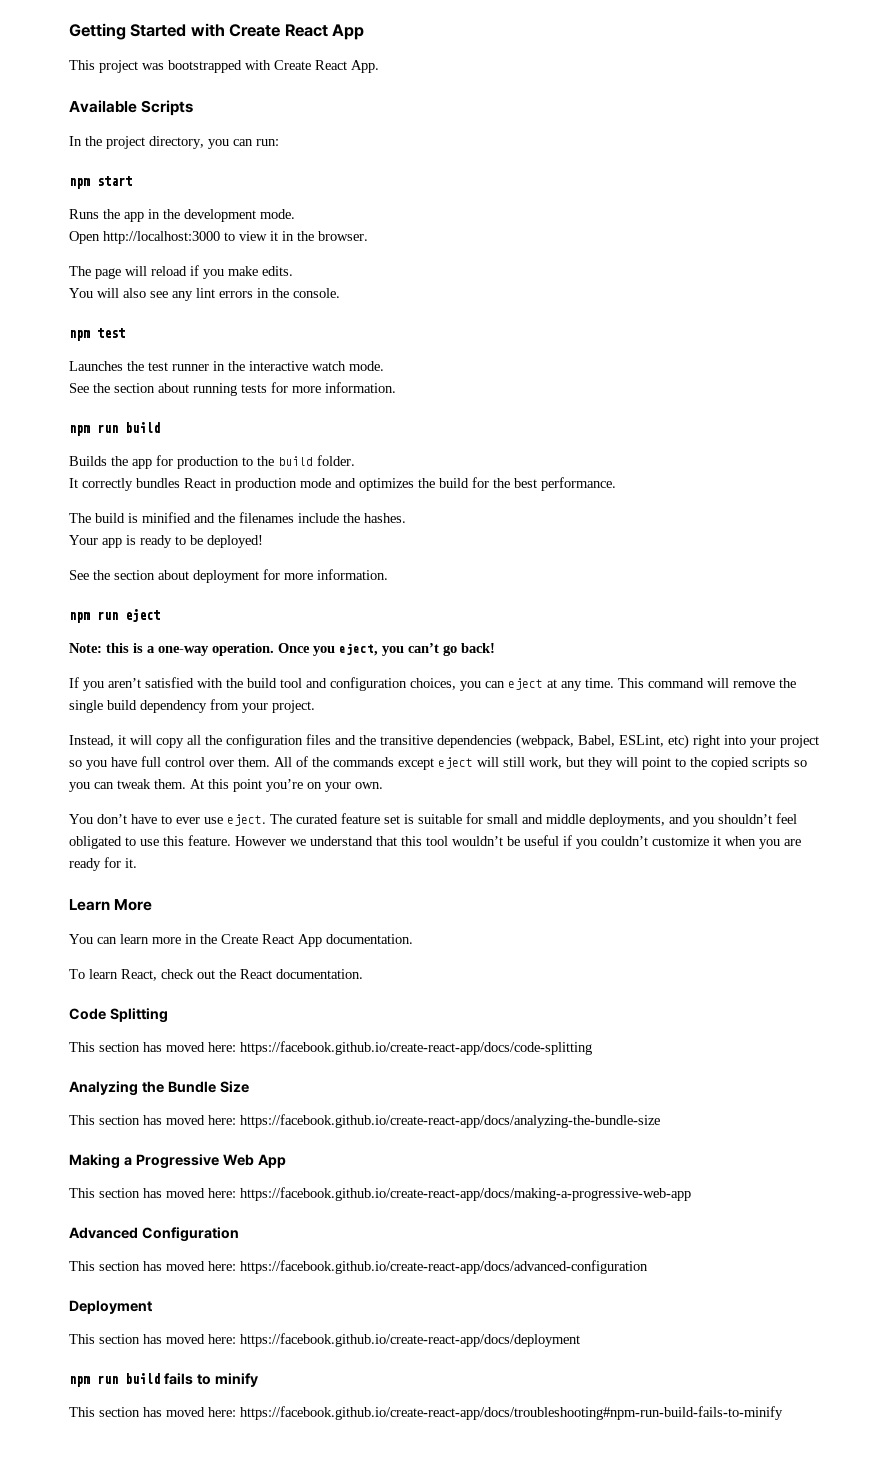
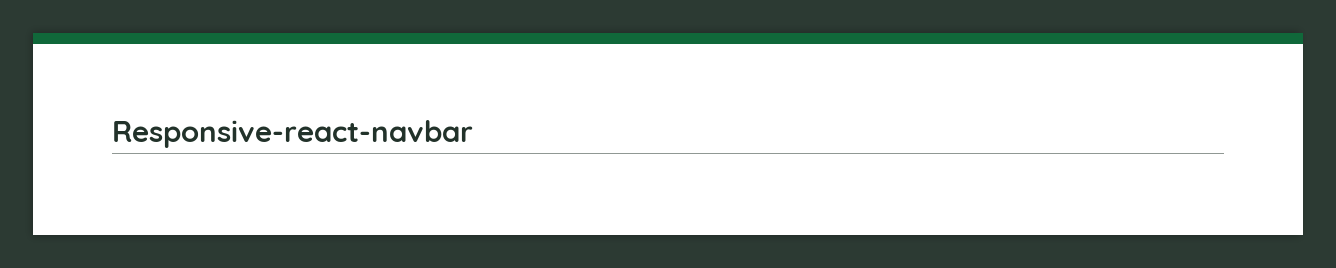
[69,23,365,40] [69,60,379,73] [69,100,194,116] [69,136,279,149] [69,176,132,189] [69,209,295,222] [69,231,368,244] [69,265,293,279] [69,288,340,301] [69,328,125,341] [69,361,384,371] [69,382,396,396] [69,422,160,436] [69,455,355,469] [69,477,616,491] [69,512,406,523] [69,535,263,548] [69,569,388,583] [69,609,160,623] [69,643,495,656] [69,677,796,691] [69,699,315,713] [69,734,819,749] [69,756,807,770] [69,779,383,792] [69,813,797,827] [69,835,801,849] [69,857,137,871] [69,899,153,911] [69,934,413,947] [69,969,363,981] [69,1008,168,1023] [69,1041,592,1055] [69,1081,249,1096] [69,1114,660,1128] [69,1154,286,1169] [69,1187,691,1201] [69,1227,239,1242] [69,1260,648,1274] [69,1300,152,1314] [69,1333,580,1347] [69,1373,258,1387] [69,1406,783,1420] Getting Started with Create React App // This project was bootstrapped with Create React App. // Available Scripts // In the project directory, you can run: // npm start // Runs the app in the development mode. // Open http://localhost:3000 to view it in the browser. // The page will reload if you make edits. // You will also see any lint errors in the console. // npm test // Launches the test runner in the interactive watch mode. // See the section about running tests for more information. // npm run build // Builds the app for production to the build folder. // It correctly bundles React in production mode and optimizes the build for the best performance. // The build is minified and the filenames include the hashes. // Your app is ready to be deployed! // See the section about deployment for more information. // npm run eject // Note: this is a one-way operation. Once you eject, you can’t go back! // If you aren’t satisfied with the build tool and configuration choices, you can eject at any time. This command will remove the single build dependency from your project. // Instead, it will copy all the configuration files and the transitive dependencies (webpack, Babel, ESLint, etc) right into your project so you have full control over them. All of the commands except eject will still work, but they will point to the copied scripts so you can tweak them. At this point you’re on your own. // You don’t have to ever use eject. The curated feature set is suitable for small and middle deployments, and you shouldn’t feel obligated to use this feature. However we understand that this tool wouldn’t be useful if you couldn’t customize it when you are ready for it. // Learn More // You can learn more in the Create React App documentation. // To learn React, check out the React documentation. // Code Splitting // This section has moved here: https://facebook.github.io/create-react-app/docs/code-splitting // Analyzing the Bundle Size // This section has moved here: https://facebook.github.io/create-react-app/docs/analyzing-the-bundle-size // Making a Progressive Web App // This section has moved here: https://facebook.github.io/create-react-app/docs/making-a-progressive-web-app // Advanced Configuration // This section has moved here: https://facebook.github.io/create-react-app/docs/advanced-configuration // Deployment // This section has moved here: https://facebook.github.io/create-react-app/docs/deployment // npm run build fails to minify // This section has moved here: https://facebook.github.io/create-react-app/docs/troubleshooting#npm-run-build-fails-to-minify -> [112,120,473,148] Responsive-react-navbar

